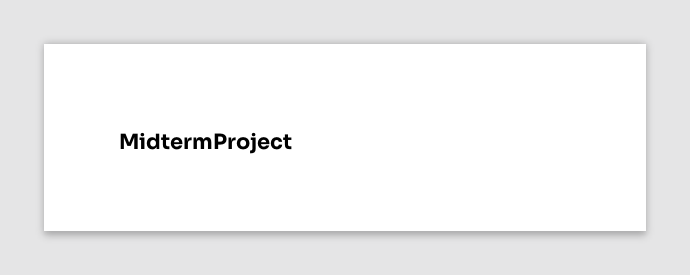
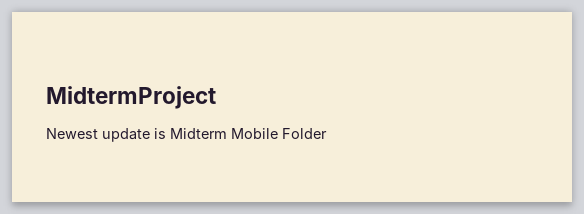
(292, 143) none -> [46,128,327,142] // Newest update is Midterm Mobile Folder

